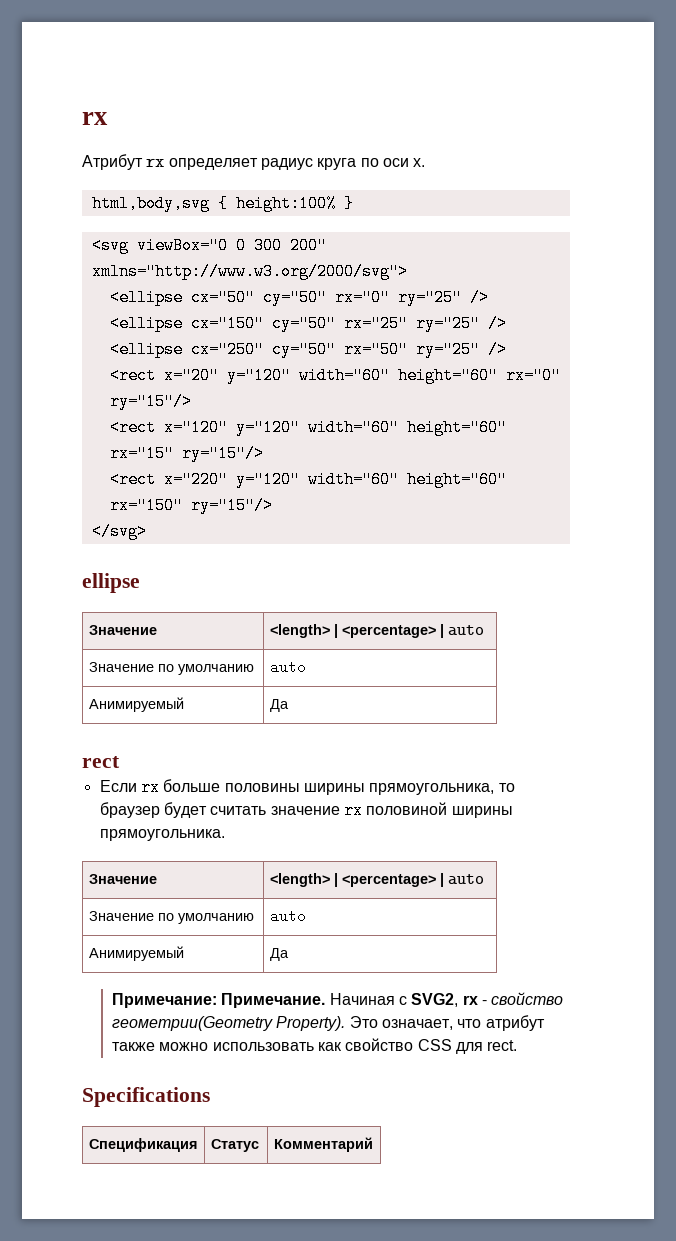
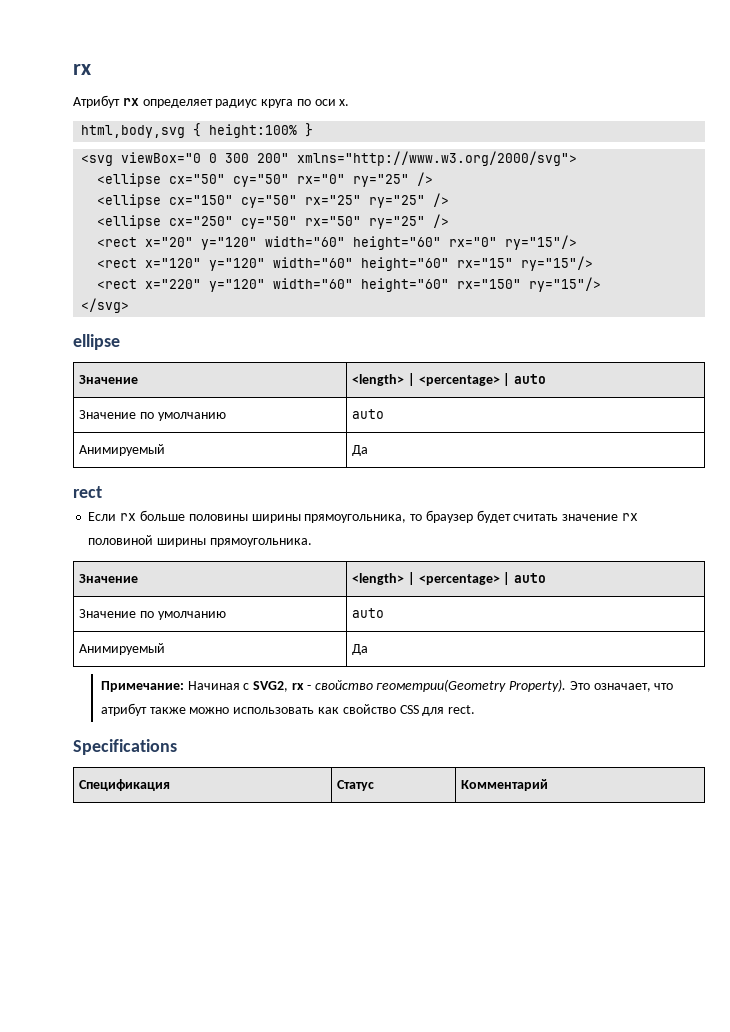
[221,993,326,1008] Примечание. -> (184, 686) none

